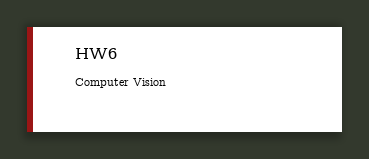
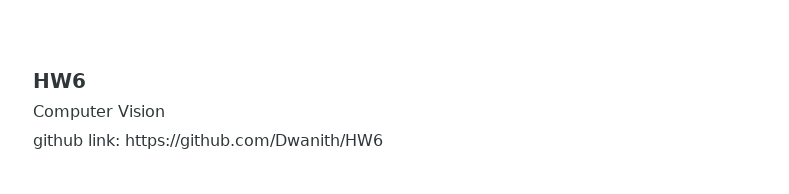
(166, 82) none -> [33,134,383,149] // github link: https://github.com/Dwanith/HW6

